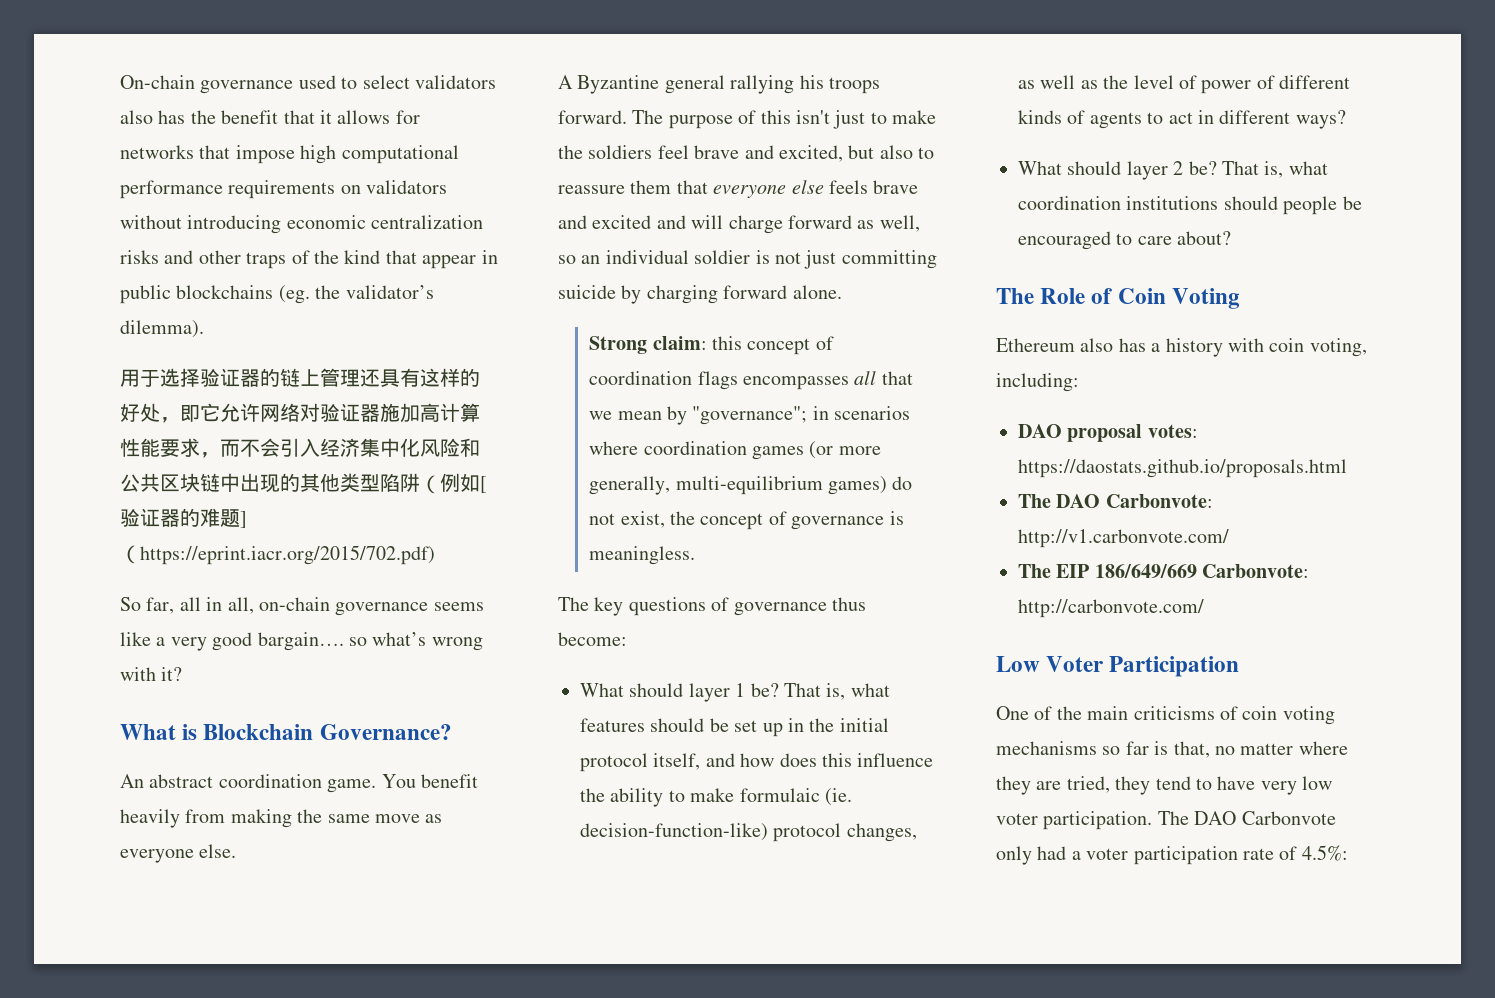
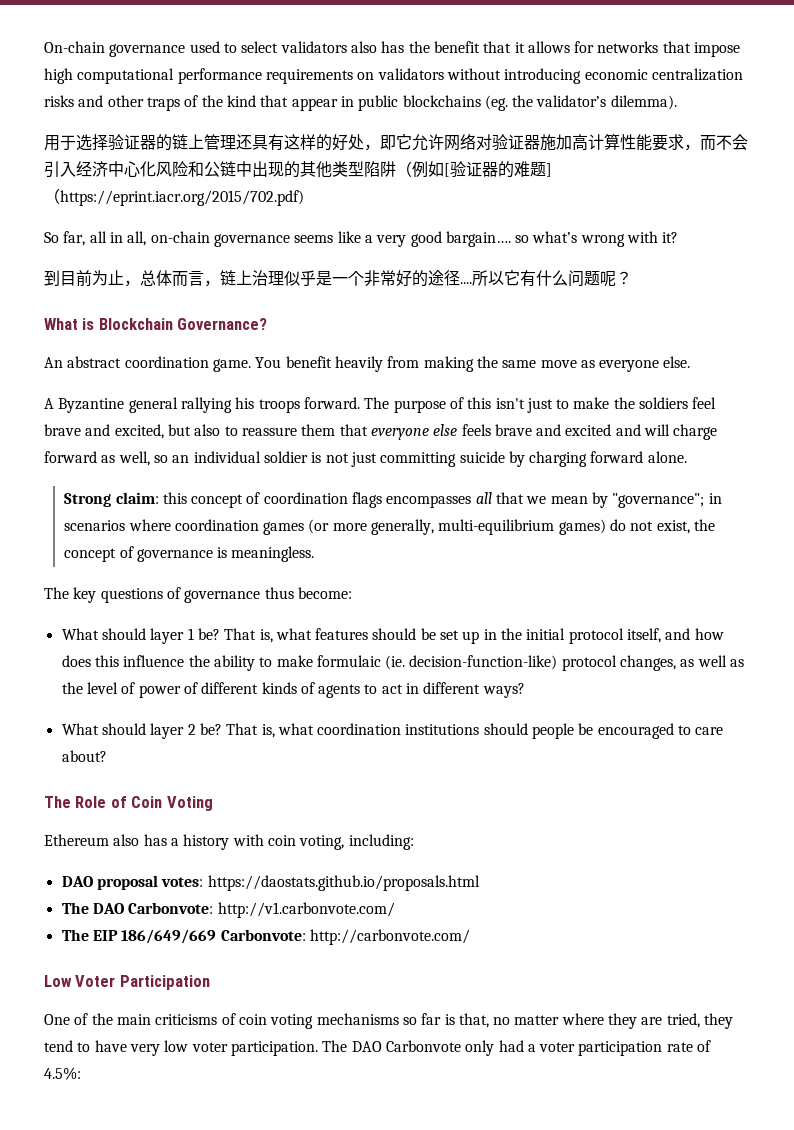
[360,438,400,457] 集中 -> [108,161,140,177] 中心
[140,473,200,492] 共区块 -> (220, 169) none
(183, 674) none -> [44,270,632,287] // 到目前为止，总体而言，链上治理似乎是一个非常好的途径....所以它有什么问题呢？

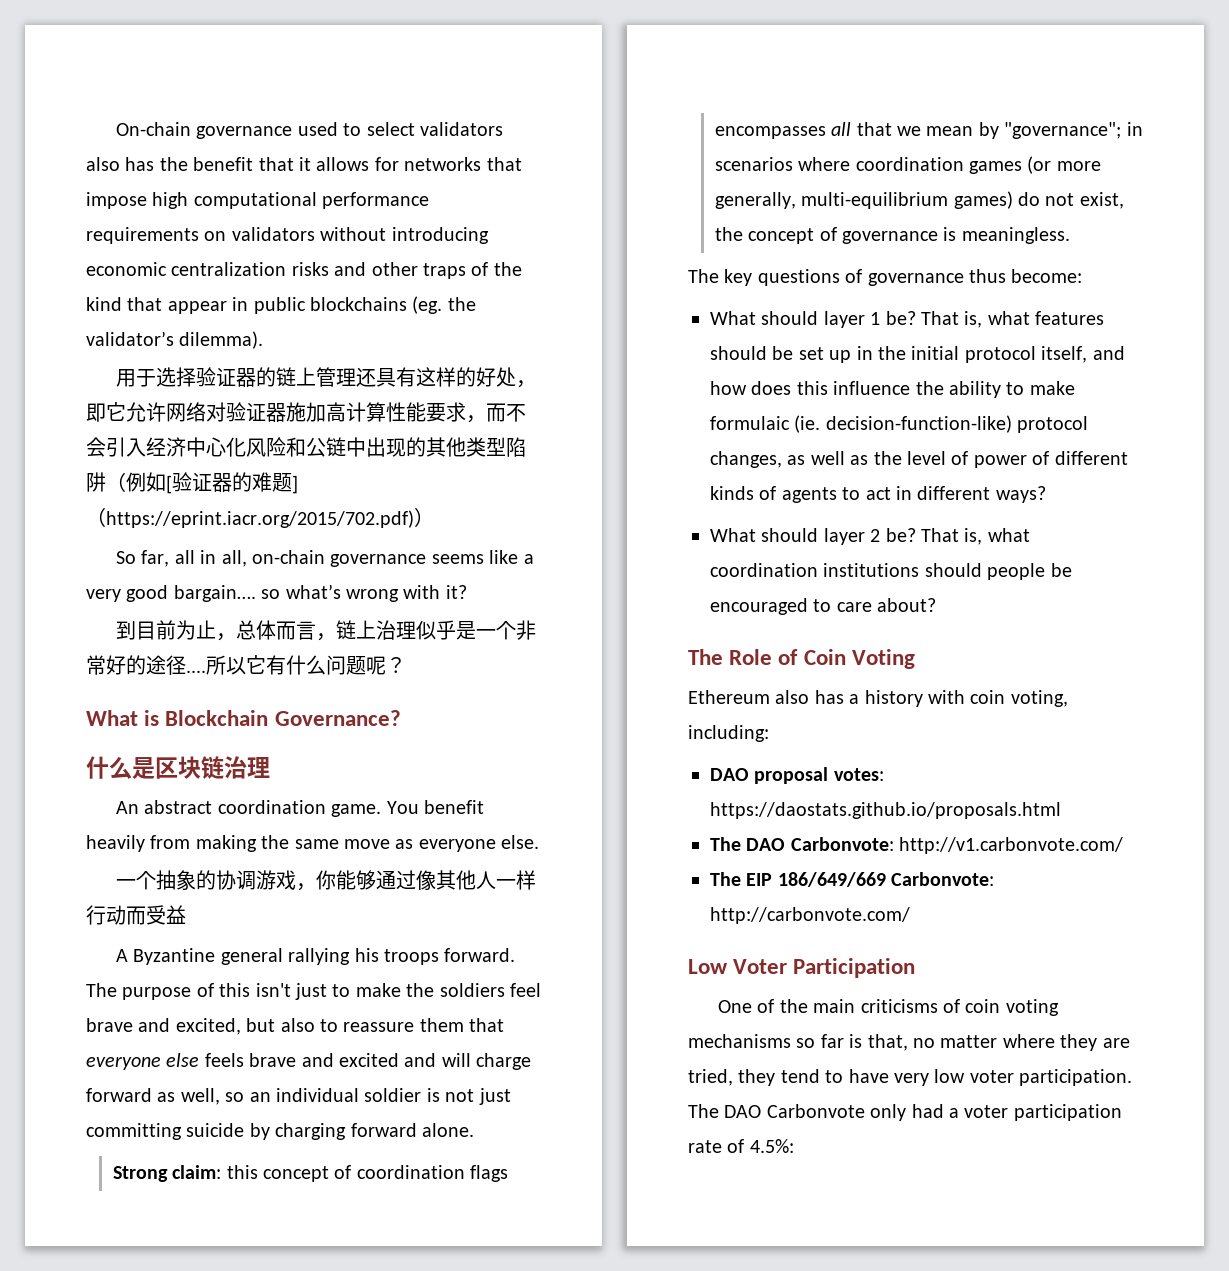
(304, 198) none -> [414,507,434,527] ）
(268, 324) none -> [86,756,270,779] // 什么是区块链治理
(691, 362) none -> [115,870,536,891] [86,905,186,925] // 一个抽象的协调游戏，你能够通过像其他人一样行动而受益

